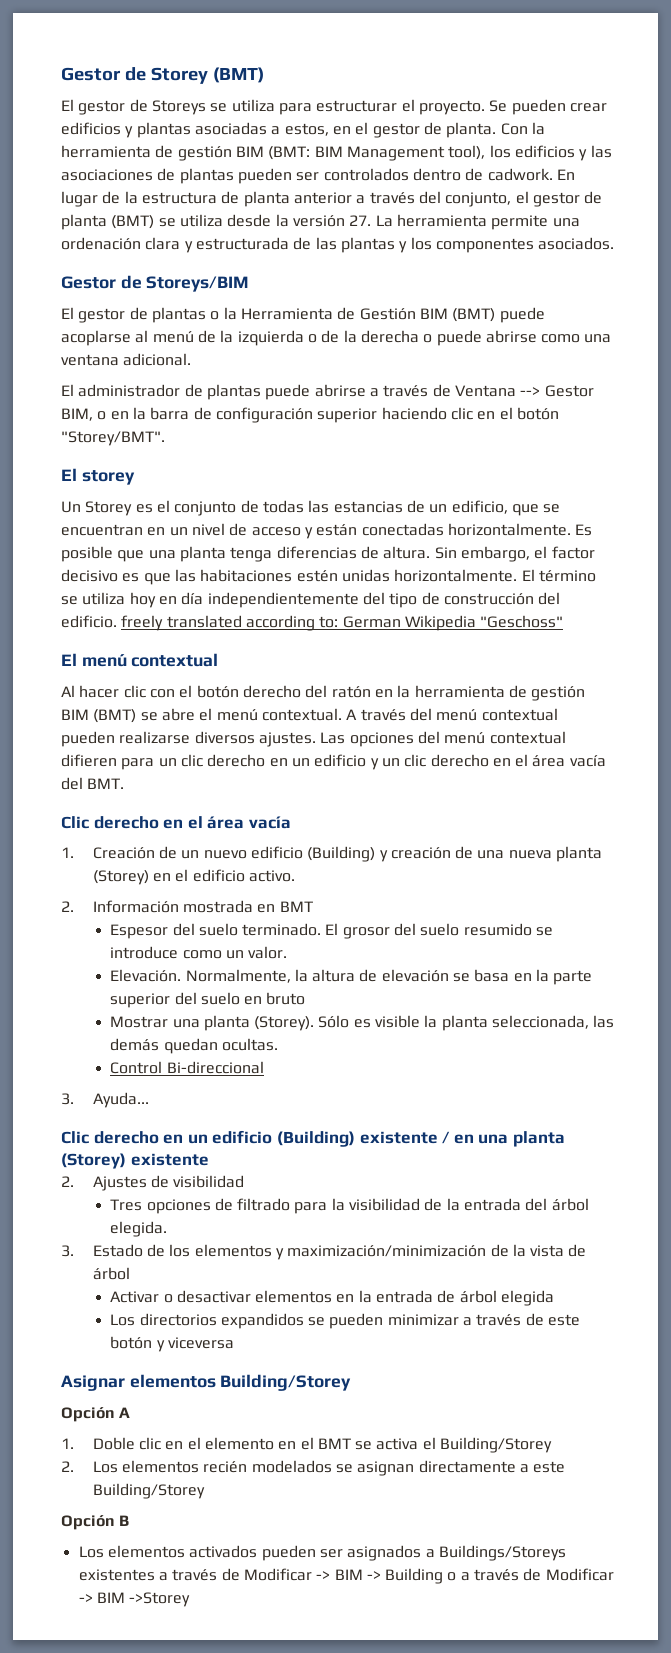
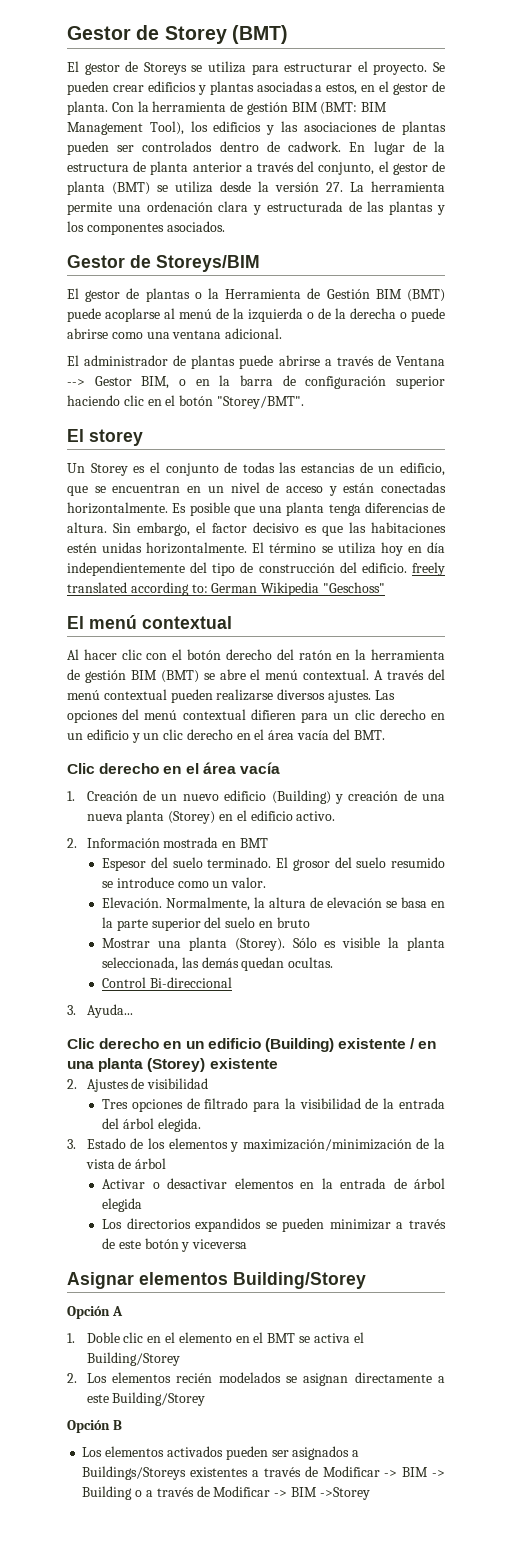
[448,145,486,160] tool), -> [149,121,184,135] Tool),

